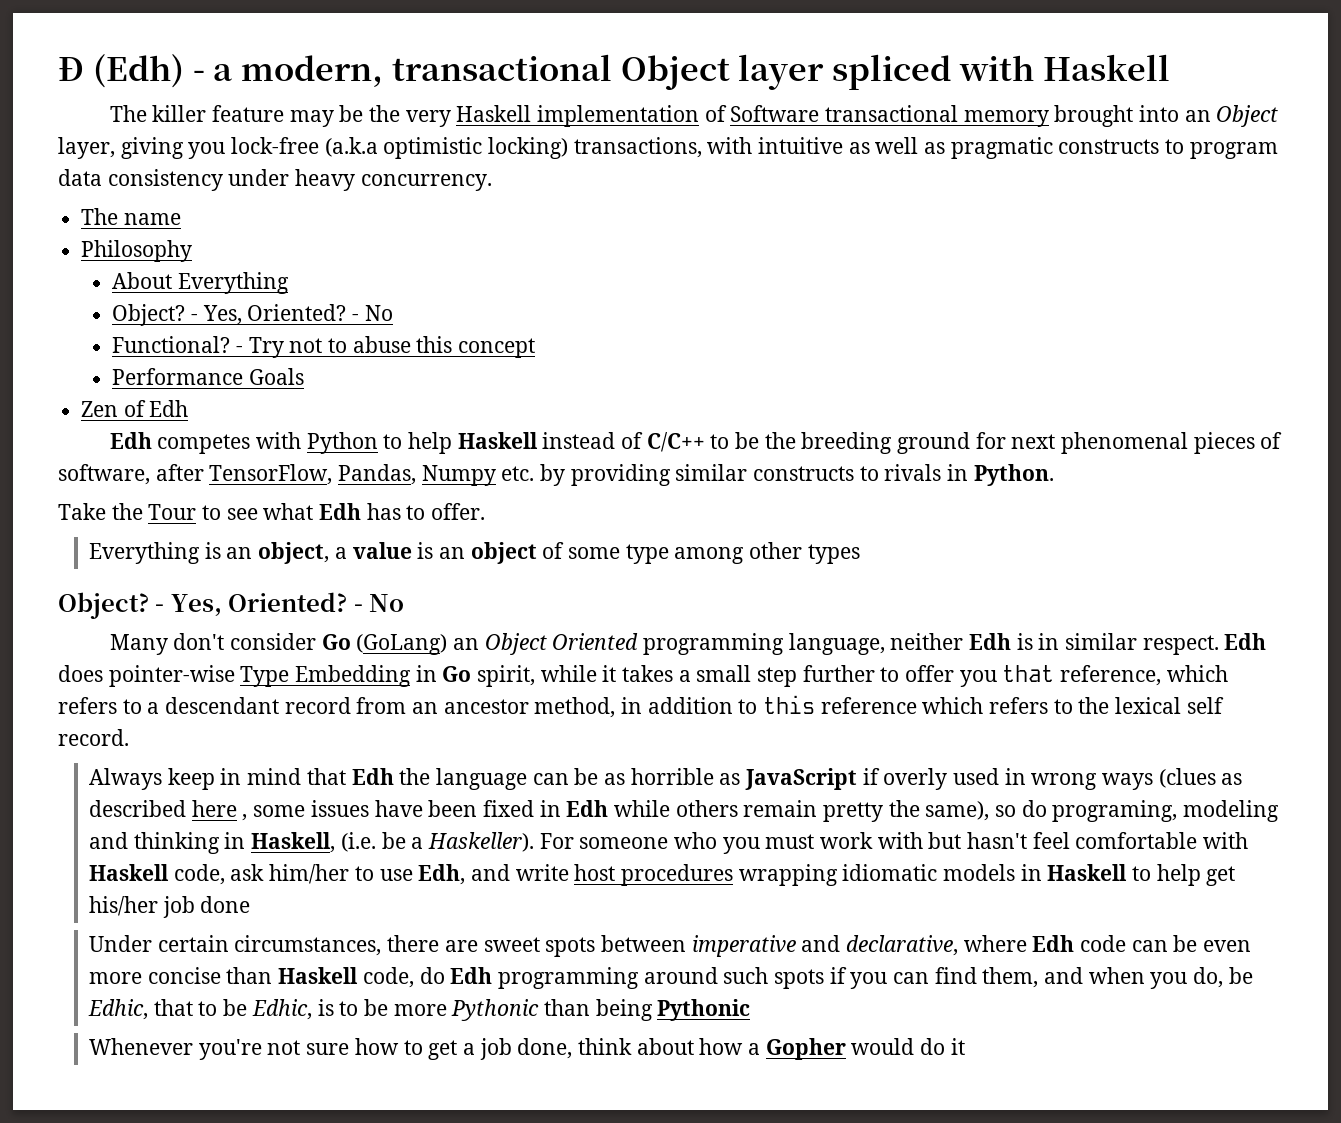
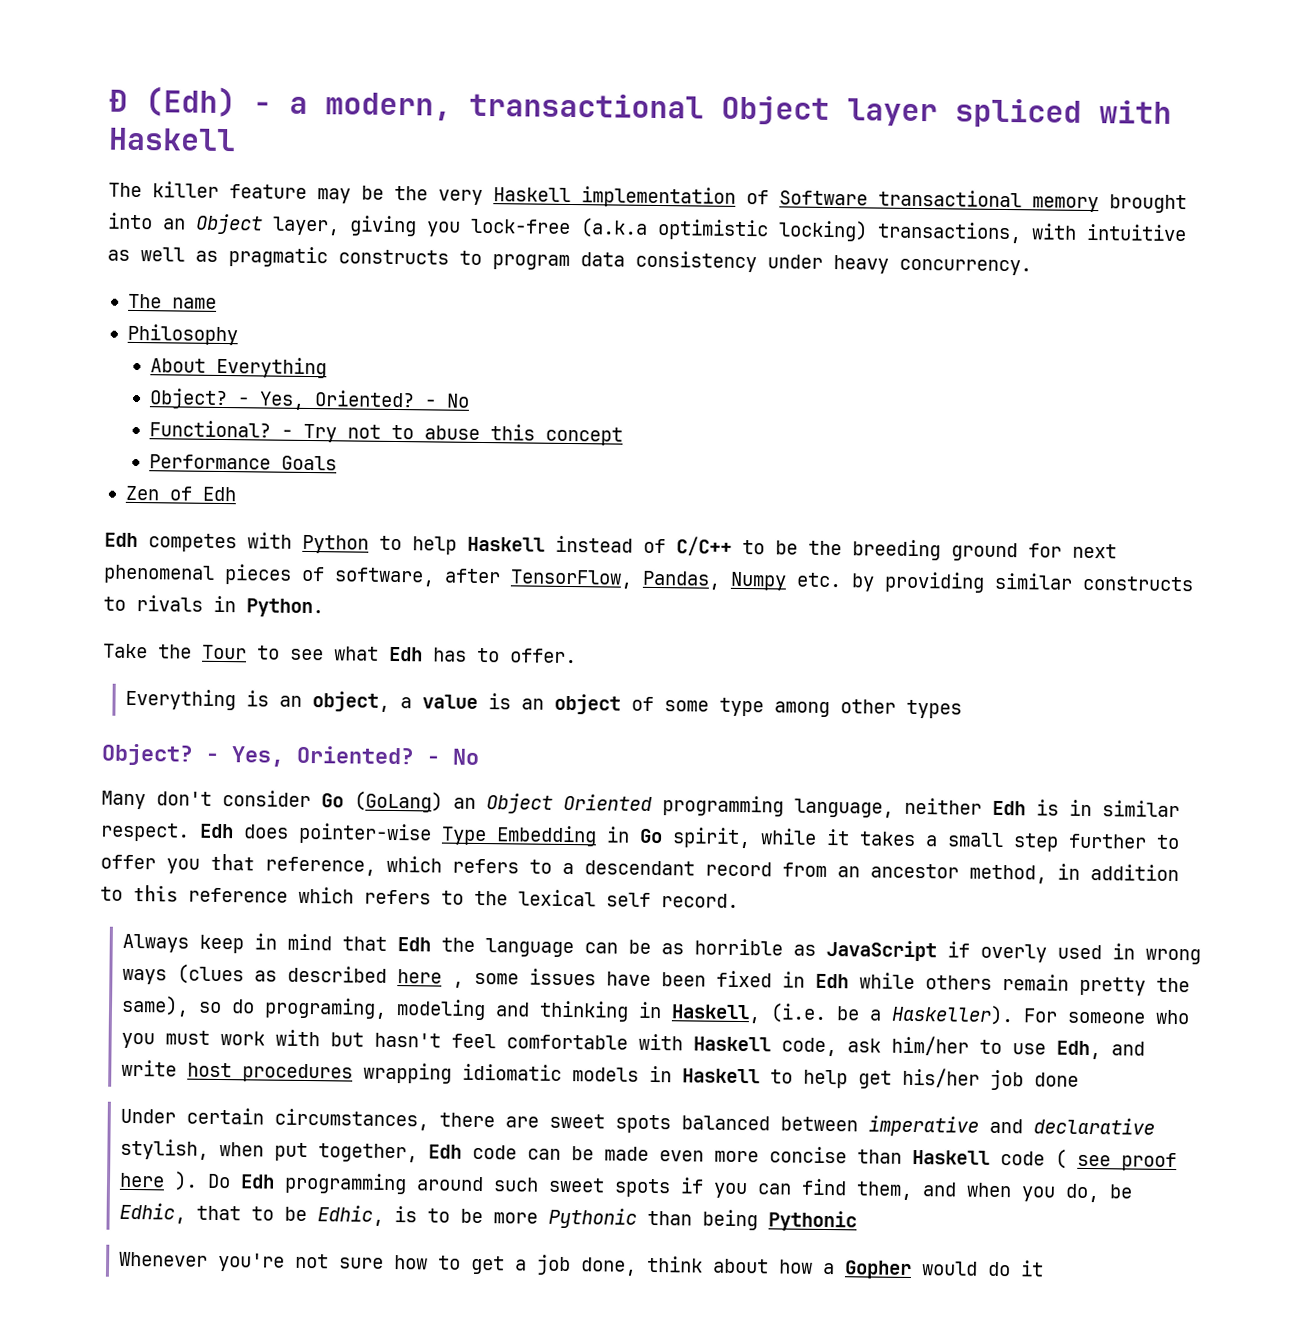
(596, 947) none -> [681,1115,771,1131] balanced
[845,935,1027,956] declarative, where -> [1033,1117,1156,1135] [120,1138,419,1163] declarative stylish, when put together,
(1198, 943) none -> [604,1146,650,1161] made
[362,967,445,988] code, do -> [1000,1149,1178,1172] [119,1171,232,1191] code ( see proof here ). Do
(769, 975) none -> [548,1177,606,1193] sweet

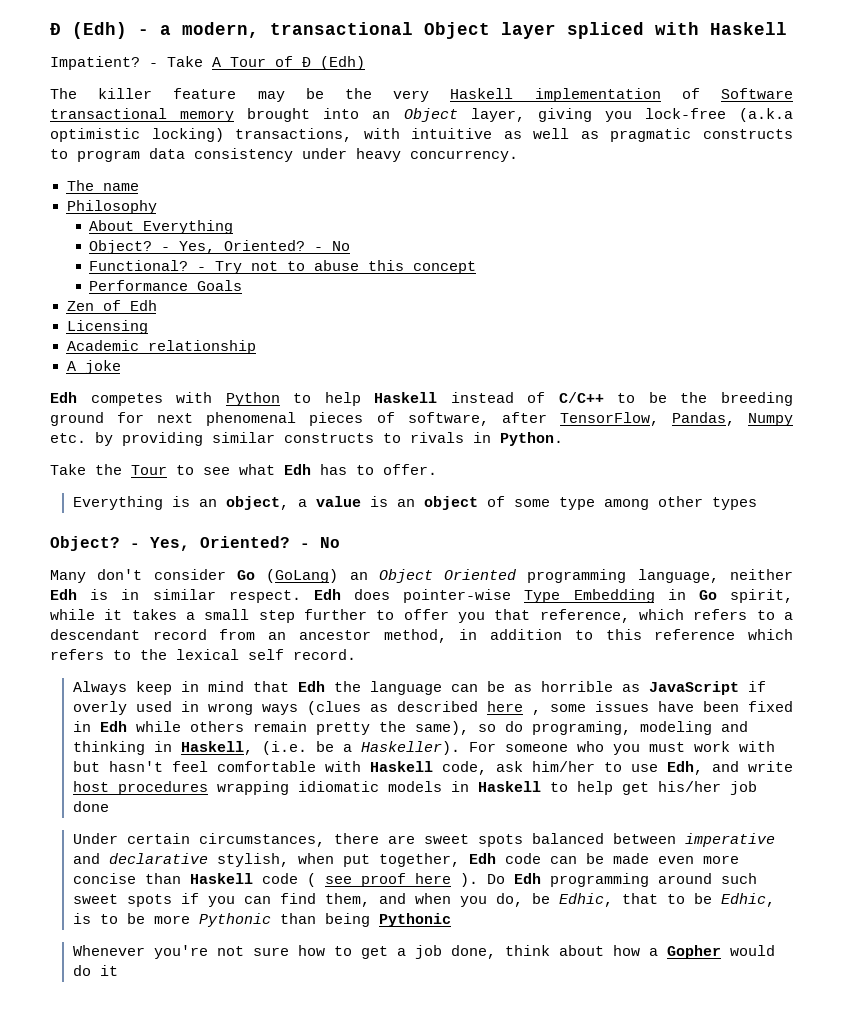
(236, 139) none -> [50,56,365,70] // Impatient? - Take A Tour of Đ (Edh)
(237, 494) none -> [66,320,148,334] [66,340,256,354] [66,360,121,374] // Licensing // Academic relationship // A joke

